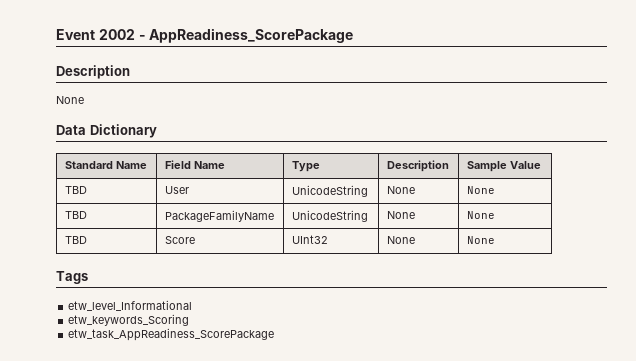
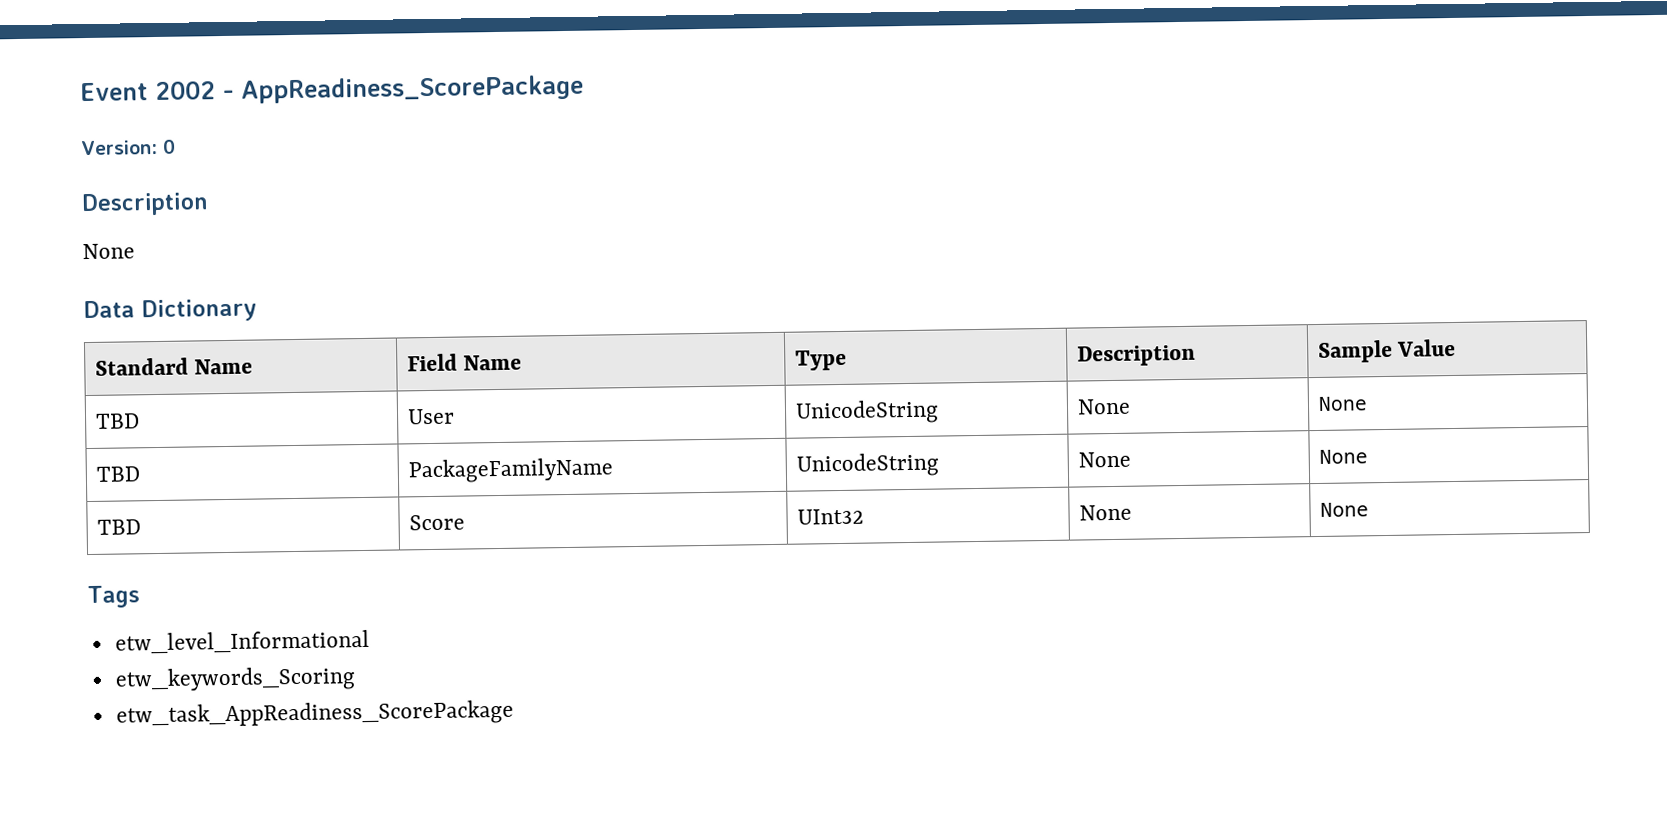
(354, 35) none -> [80,139,176,156] // Version: 0

